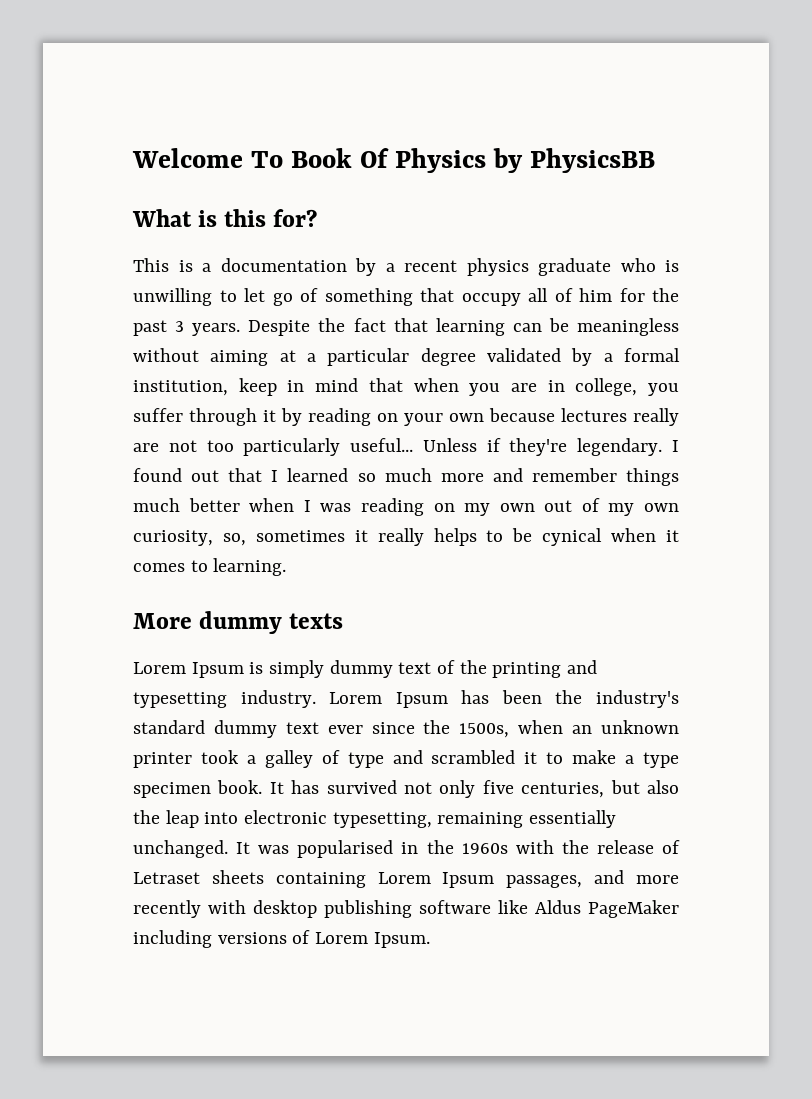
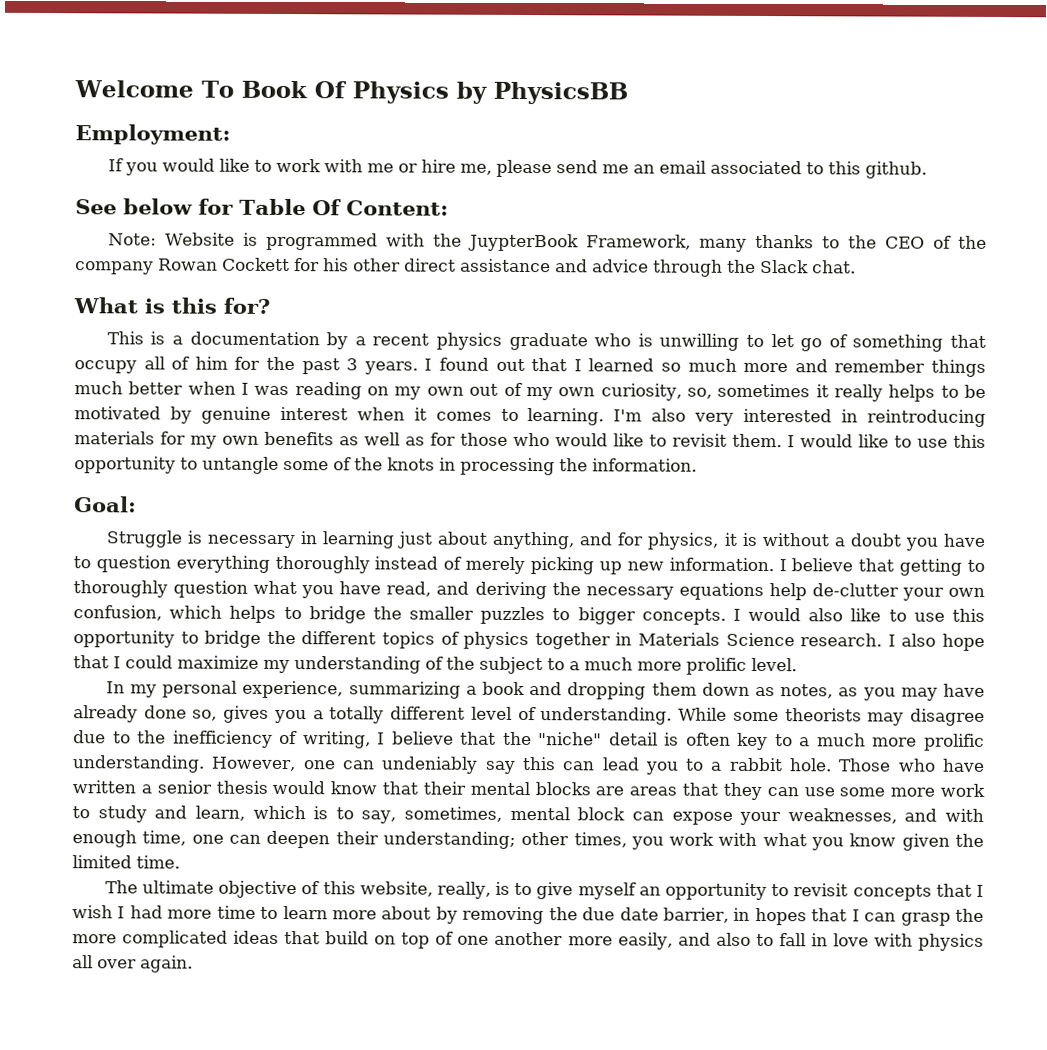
(655, 160) none -> [75,124,231,145] [107,158,927,179] [75,198,449,216] [107,232,988,252] [75,257,856,277] // Employment: // If you would like to work with me or hire me, please send me an email associated to this github. // See below for Table Of Content: // Note: Website is programmed with the JuypterBook Framework, many thanks to the CEO of the company Rowan Cockett for his other direct assistance and advice through the Slack chat.
[248,318,679,336] [133,348,680,366] [133,378,679,396] [133,408,679,426] [133,438,663,456] Despite the fact that learning can be meaningless without aiming at a particular degree validated by a formal institution, keep in mind that when you are in college, you suffer through it by reading on your own because lectures really are not too particularly useful... Unless if they're legendary. -> (418, 368) none
[542,528,603,546] cynical -> [74,406,348,424] motivated by genuine interest
[133,611,344,634] [133,660,598,678] [133,690,679,708] [133,720,680,738] [133,750,679,768] [133,780,679,798] [133,810,617,828] [133,840,681,858] [133,870,679,888] [133,900,679,918] [133,930,430,948] // More dummy texts // Lorem Ipsum is simply dummy text of the printing and typesetting industry. Lorem Ipsum has been the industry's standard dummy text ever since the 1500s, when an unknown printer took a galley of type and scrambled it to make a type specimen book. It has survived not only five centuries, but also the leap into electronic typesetting, remaining essentially unchanged. It was popularised in the 1960s with the release of Letraset sheets containing Lorem Ipsum passages, and more recently with desktop publishing software like Aldus PageMaker including versions of Lorem Ipsum. -> [613,408,987,427] [74,431,986,449] [74,456,697,476] [74,496,137,513] [105,530,986,551] [73,555,986,576] [73,580,985,601] [73,605,985,625] [73,630,986,651] [73,655,797,675] [105,680,986,701] [73,705,986,726] [73,730,985,751] [72,755,985,775] [72,780,986,801] [72,805,984,826] [72,830,984,851] [72,855,180,869] [104,880,985,901] [72,905,985,926] [72,930,985,951] [72,955,193,973] I'm also very interested in reintroducing materials for my own benefits as well as for those who would like to revisit them. I would like to use this opportunity to untangle some of the knots in processing the information. // Goal: // Struggle is necessary in learning just about anything, and for physics, it is without a doubt you have to question everything thoroughly instead of merely picking up new information. I believe that getting to thoroughly question what you have read, and deriving the necessary equations help de-clutter your own confusion, which helps to bridge the smaller puzzles to bigger concepts. I would also like to use this opportunity to bridge the different topics of physics together in Materials Science research. I also hope that I could maximize my understanding of the subject to a much more prolific level. // In my personal experience, summarizing a book and dropping them down as notes, as you may have already done so, gives you a totally different level of understanding. While some theorists may disagree due to the inefficiency of writing, I believe that the "niche" detail is often key to a much more prolific understanding. However, one can undeniably say this can lead you to a rabbit hole. Those who have written a senior thesis would know that their mental blocks are areas that they can use some more work to study and learn, which is to say, sometimes, mental block can expose your weaknesses, and with enough time, one can deepen their understanding; other times, you work with what you know given the limited time. // The ultimate objective of this website, really, is to give myself an opportunity to revisit concepts that I wish I had more time to learn more about by removing the due date barrier, in hopes that I can grasp the more complicated ideas that build on top of one another more easily, and also to fall in love with physics all over again.

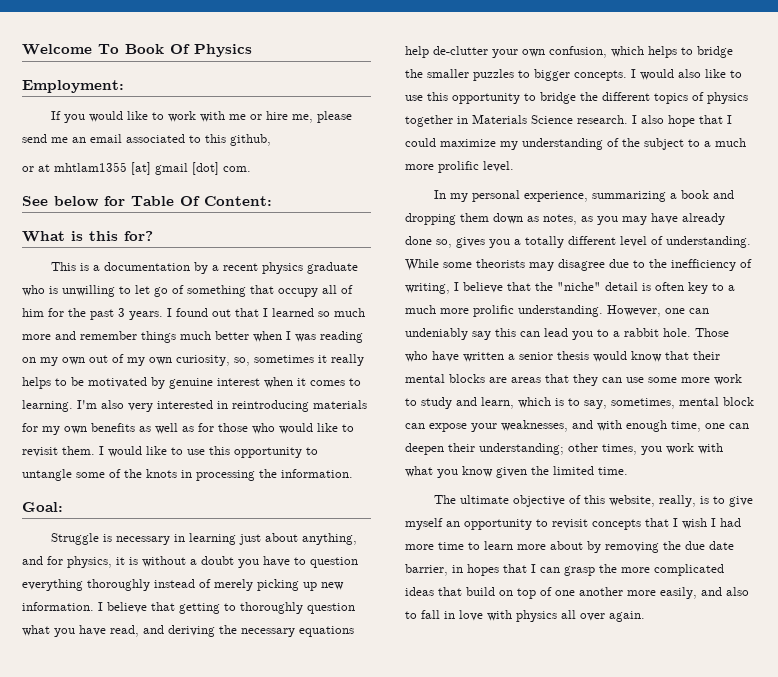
[455,81,628,105] by PhysicsBB -> (252, 50) none
[864,161,927,179] github. -> [230,134,271,146] [22,162,251,175] github, // or at mhtlam1355 [at] gmail [dot] com.
[107,232,988,252] [75,257,856,277] // Note: Website is programmed with the JuypterBook Framework, many thanks to the CEO of the company Rowan Cockett for his other direct assistance and advice through the Slack chat. -> (272, 201) none

